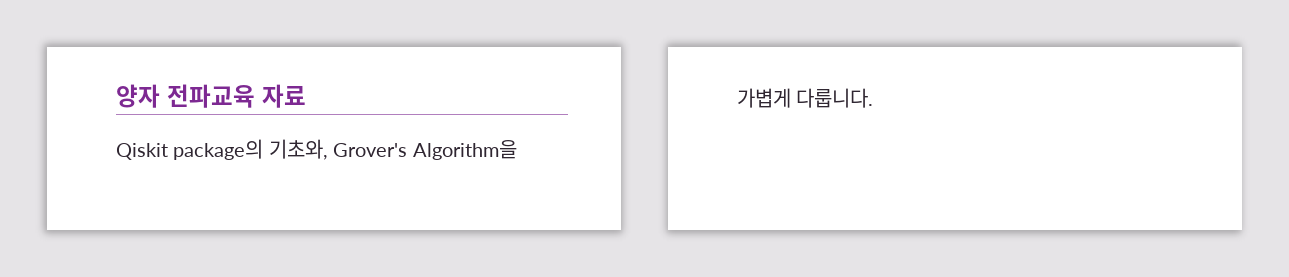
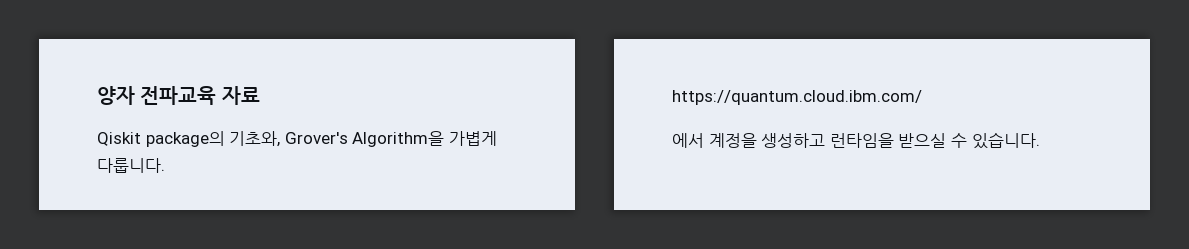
(874, 98) none -> [672,90,922,105] [672,132,1040,149] // https://quantum.cloud.ibm.com/ // 에서 계정을 생성하고 런타임을 받으실 수 있습니다.

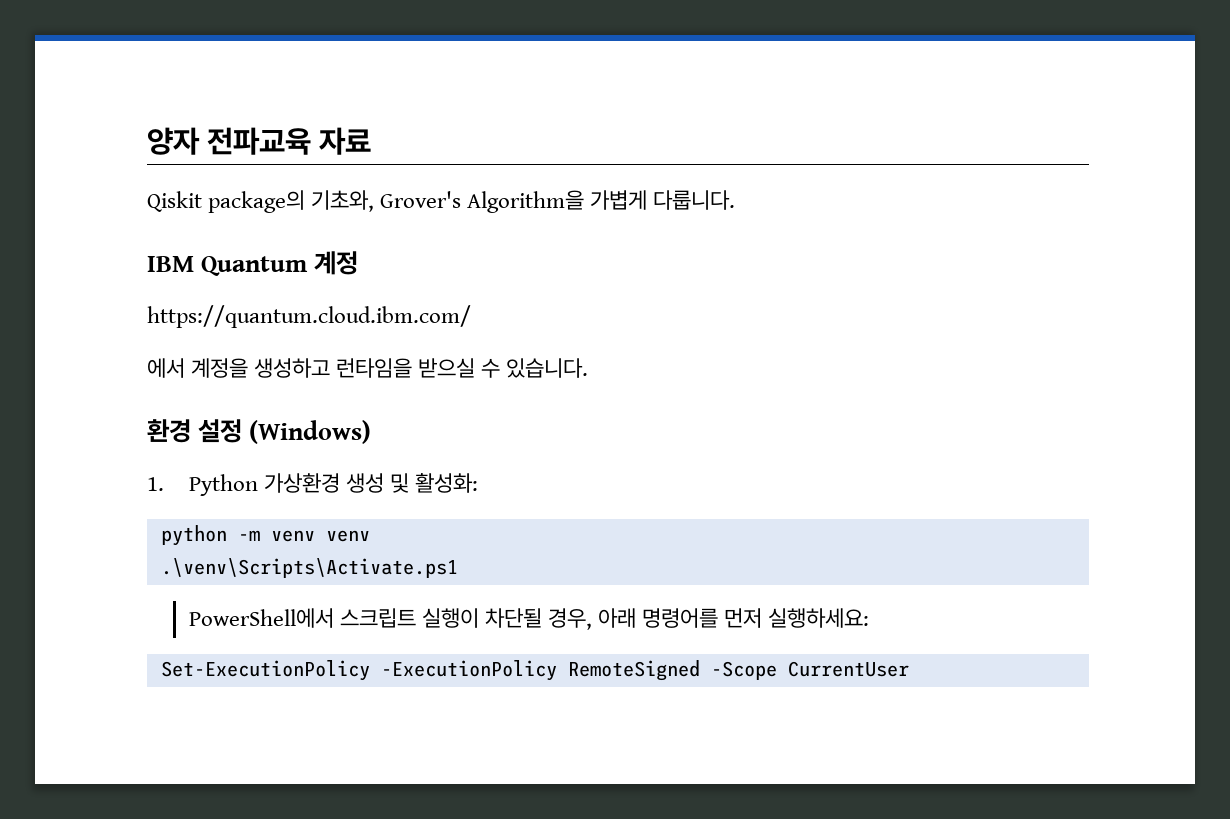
(165, 165) none -> [147,251,359,276] // IBM Quantum 계정
(1040, 140) none -> [147,419,372,444] [147,473,478,496] [160,525,370,546] [160,558,458,578] [188,608,870,630] [160,660,909,681] // 환경 설정 (Windows) // 1. Python 가상환경 생성 및 활성화: // python -m venv venv // .\venv\Scripts\Activate.ps1 // PowerShell에서 스크립트 실행이 차단될 경우, 아래 명령어를 먼저 실행하세요: // Set-ExecutionPolicy -ExecutionPolicy RemoteSigned -Scope CurrentUser

